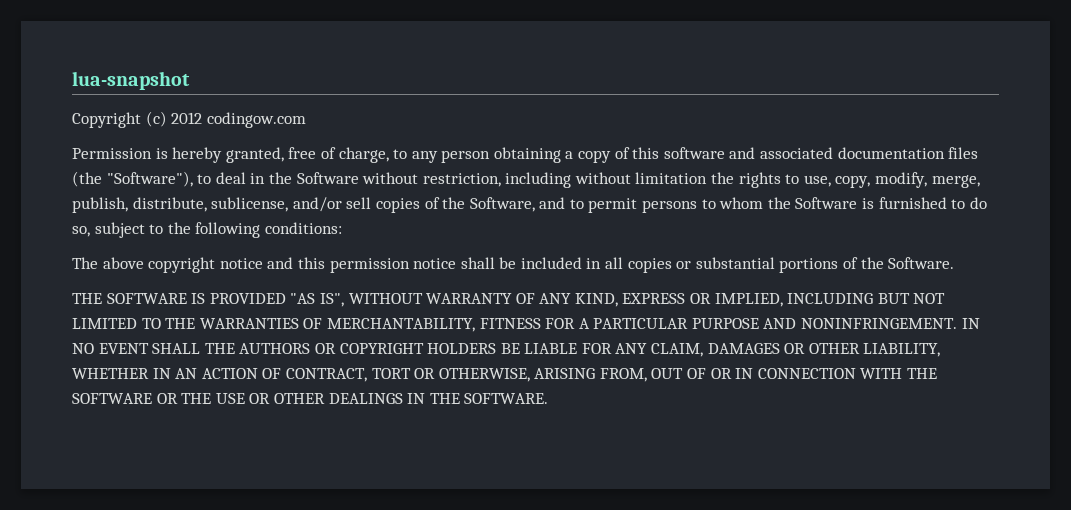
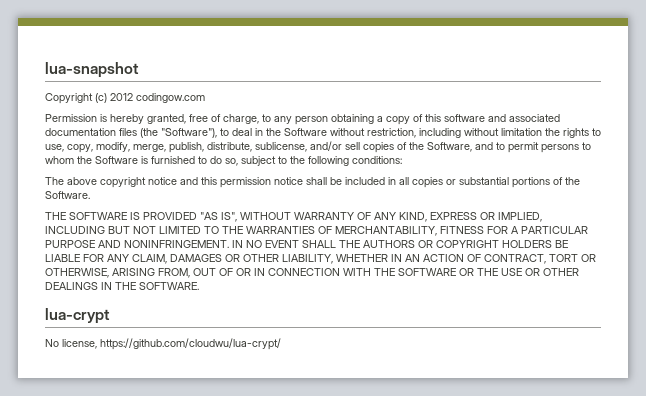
(549, 398) none -> [45,308,110,324] [45,338,281,350] // lua-crypt // No license, https://github.com/cloudwu/lua-crypt/

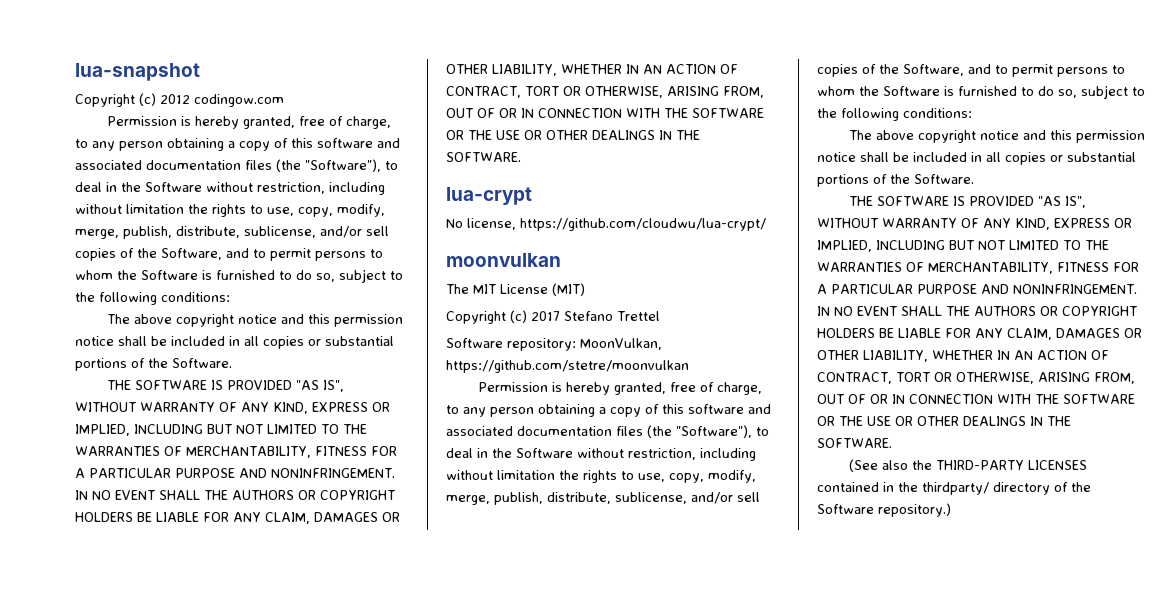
(281, 344) none -> [446,253,561,267] [446,283,585,296] [446,310,660,324] [446,338,662,351] [446,360,689,373] [477,382,762,395] [446,404,771,417] [446,425,769,438] [446,448,756,461] [446,470,756,483] [446,492,760,505] [817,64,1125,77] [817,85,1145,99] [817,108,972,121] [848,130,1145,143] [817,152,1136,165] [817,174,974,187] [848,196,1086,208] [817,218,1132,230] [817,240,1109,252] [817,262,1139,274] [817,284,1137,294] [817,306,1137,316] [817,328,1142,340] [817,350,1109,362] [817,372,1135,384] [817,394,1135,404] [817,416,1071,426] [817,438,892,448] [848,459,1087,472] [817,482,1091,495] [817,503,951,517] // moonvulkan // The MIT License (MIT) // Copyright (c) 2017 Stefano Trettel // Software repository: MoonVulkan, https://github.com/stetre/moonvulkan // Permission is hereby granted, free of charge, to any person obtaining a copy of this software and associated documentation files (the "Software"), to deal in the Software without restriction, including without limitation the rights to use, copy, modify, merge, publish, distribute, sublicense, and/or sell copies of the Software, and to permit persons to whom the Software is furnished to do so, subject to the following conditions: // The above copyright notice and this permission notice shall be included in all copies or substantial portions of the Software. // THE SOFTWARE IS PROVIDED "AS IS", WITHOUT WARRANTY OF ANY KIND, EXPRESS OR IMPLIED, INCLUDING BUT NOT LIMITED TO THE WARRANTIES OF MERCHANTABILITY, FITNESS FOR A PARTICULAR PURPOSE AND NONINFRINGEMENT. IN NO EVENT SHALL THE AUTHORS OR COPYRIGHT HOLDERS BE LIABLE FOR ANY CLAIM, DAMAGES OR OTHER LIABILITY, WHETHER IN AN ACTION OF CONTRACT, TORT OR OTHERWISE, ARISING FROM, OUT OF OR IN CONNECTION WITH THE SOFTWARE OR THE USE OR OTHER DEALINGS IN THE SOFTWARE. // (See also the THIRD-PARTY LICENSES contained in the thirdparty/ directory of the Software repository.)

